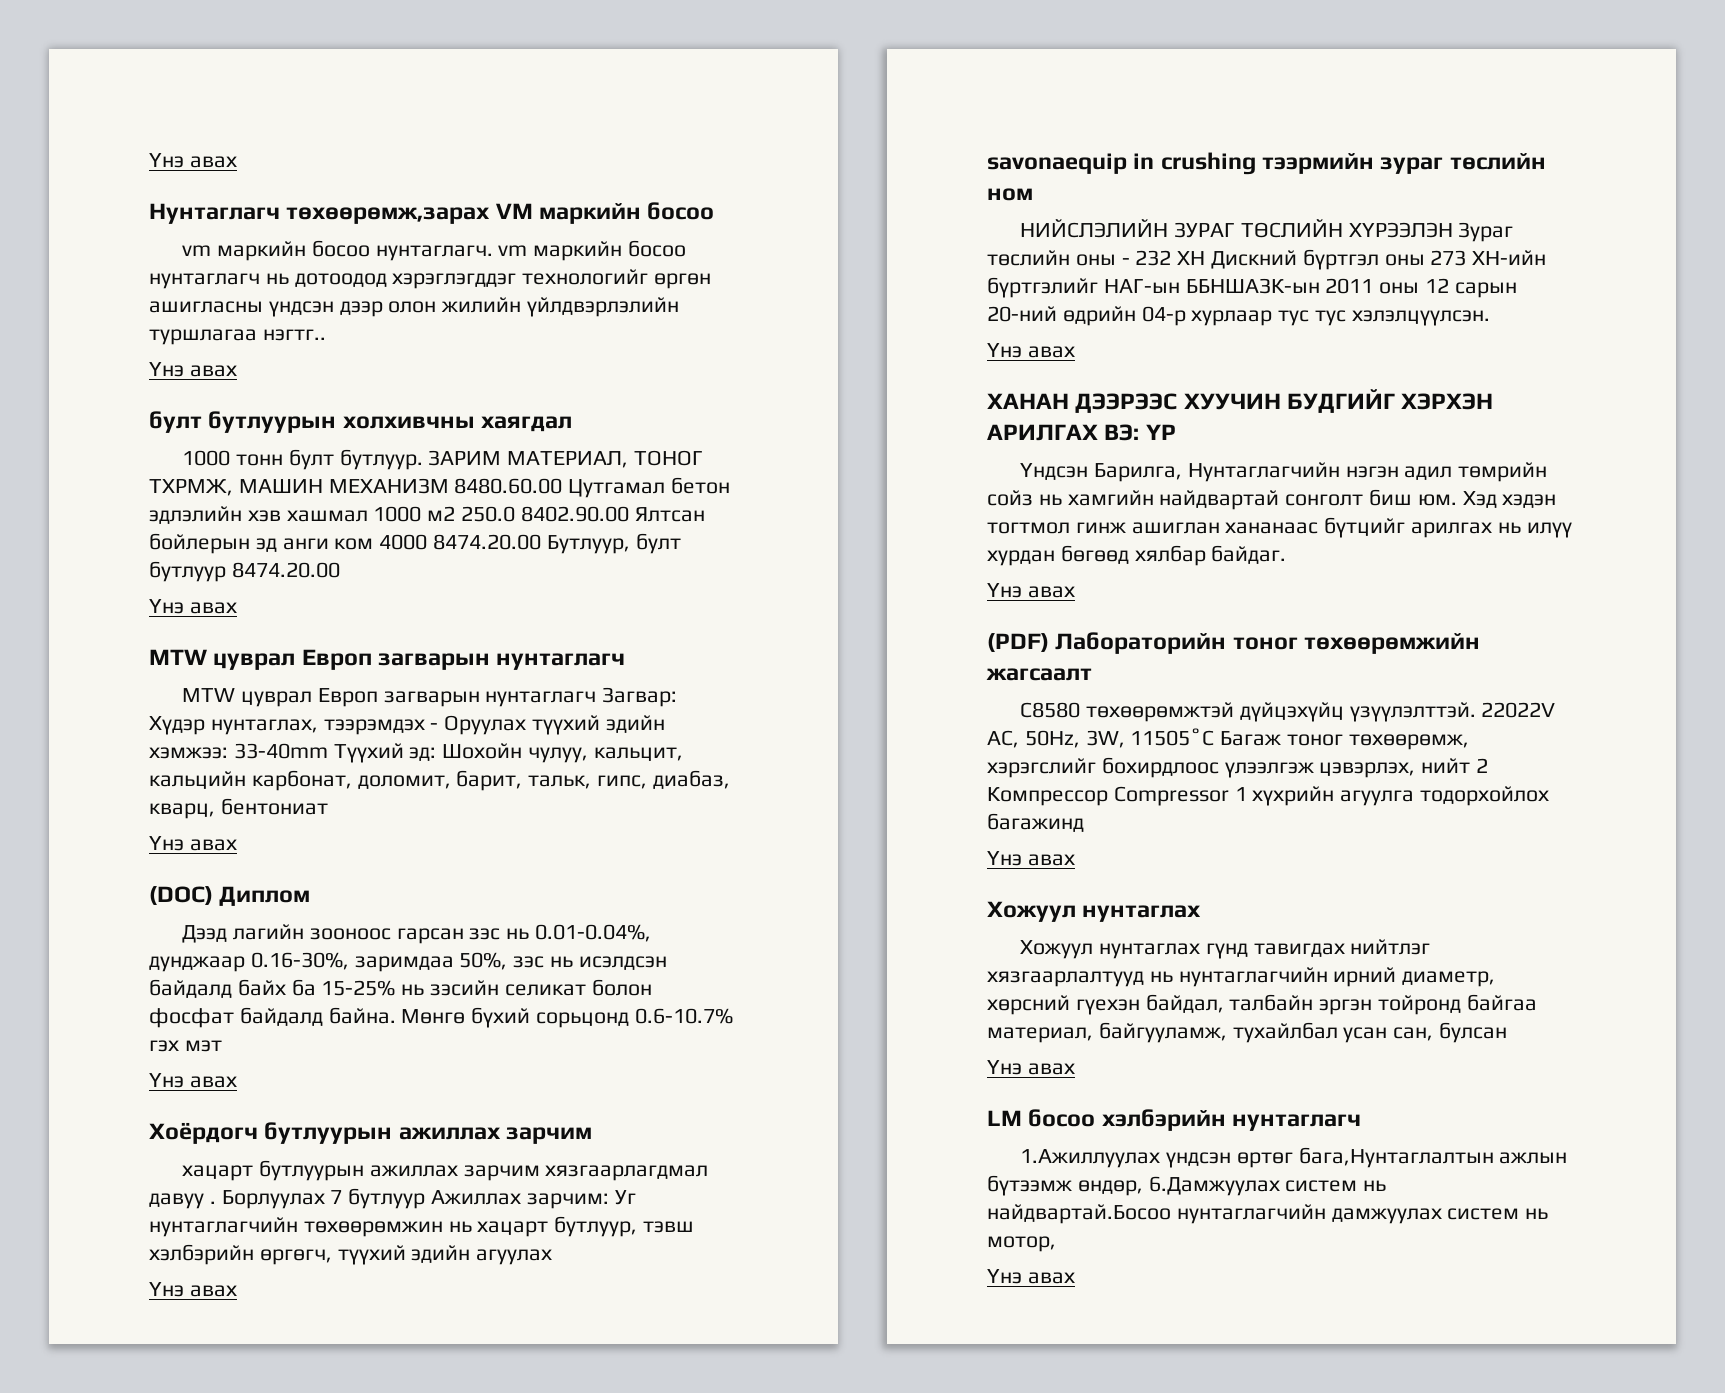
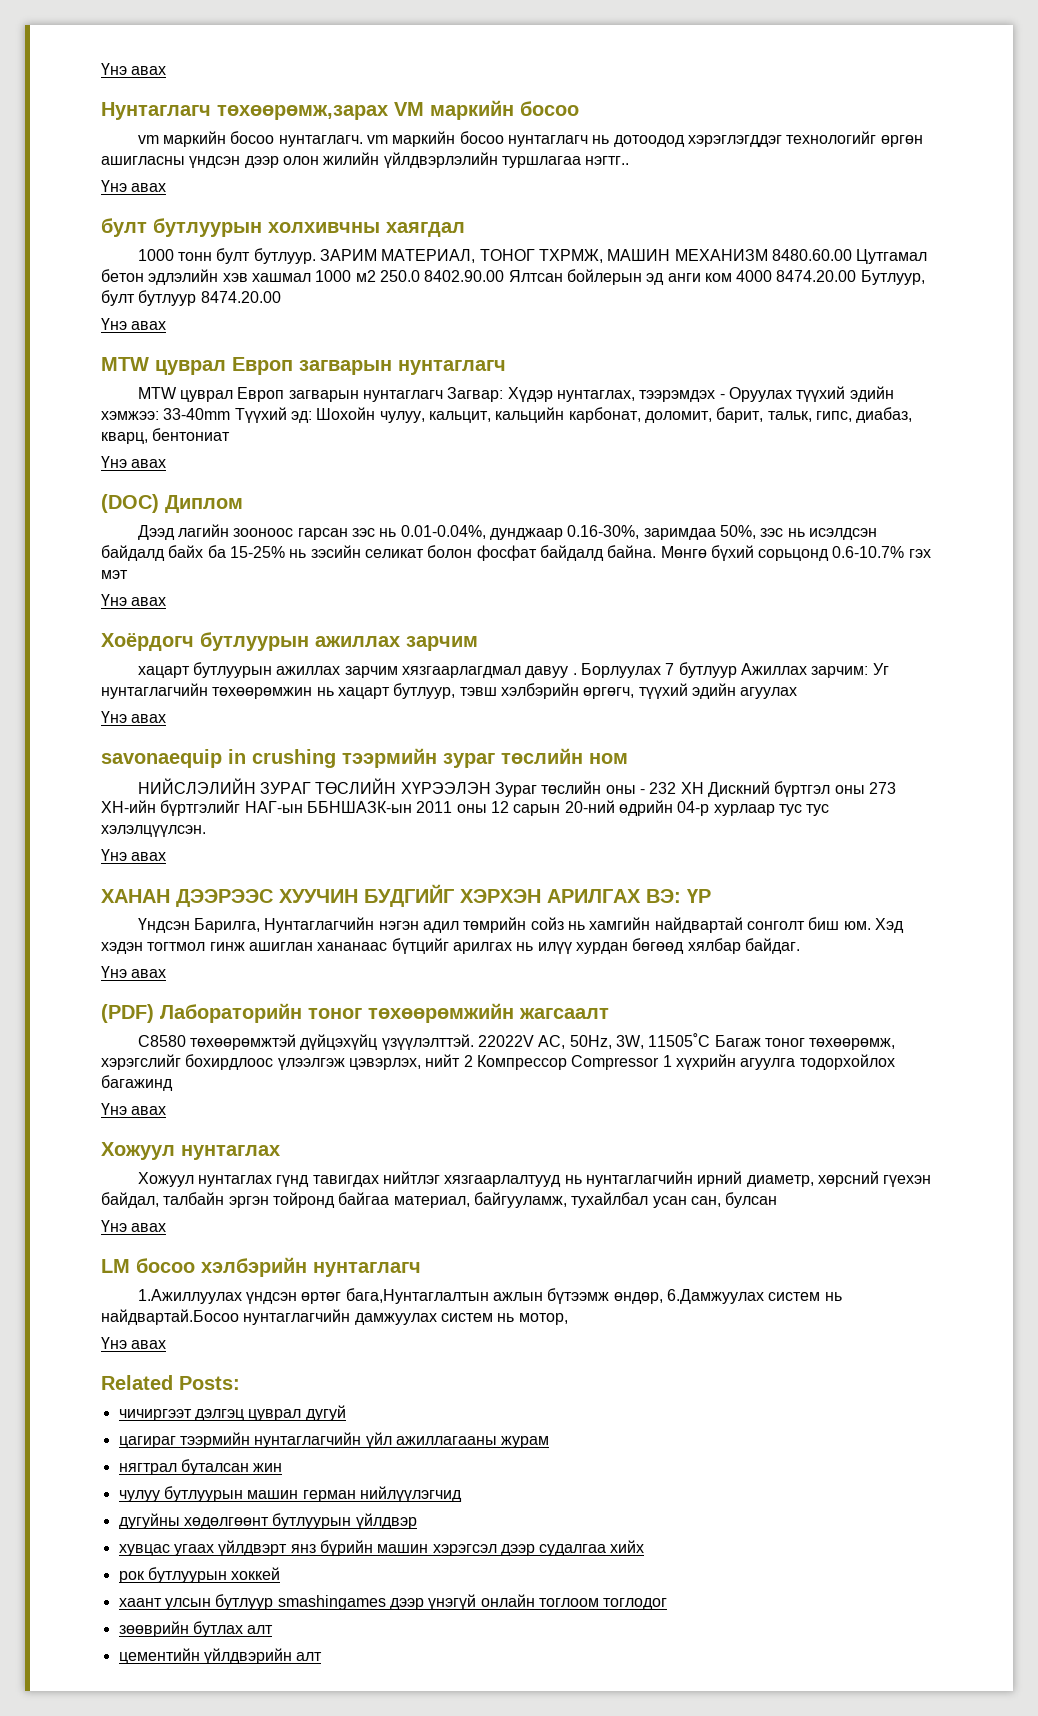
(1075, 1278) none -> [101,1375,240,1390] [118,1405,346,1421] [118,1432,550,1448] [118,1459,283,1475] [118,1486,462,1502] [118,1513,417,1529] [118,1540,645,1556] [118,1567,281,1583] [118,1594,668,1610] [118,1621,274,1637] [118,1648,323,1664] // Related Posts: // чичиргээт дэлгэц цуврал дугуй // цагираг тээрмийн нунтаглагчийн үйл ажиллагааны журам // нягтрал буталсан жин // чулуу бутлуурын машин герман нийлүүлэгчид // дугуйны хөдөлгөөнт бутлуурын үйлдвэр // хувцас угаах үйлдвэрт янз бүрийн машин хэрэгсэл дээр судалгаа хийх // рок бутлуурын хоккей // хаант улсын бутлуур smashingames дээр үнэгүй онлайн тоглоом тоглодог // зөөврийн бутлах алт // цементийн үйлдвэрийн алт

